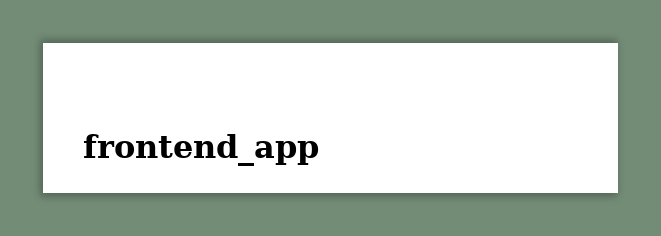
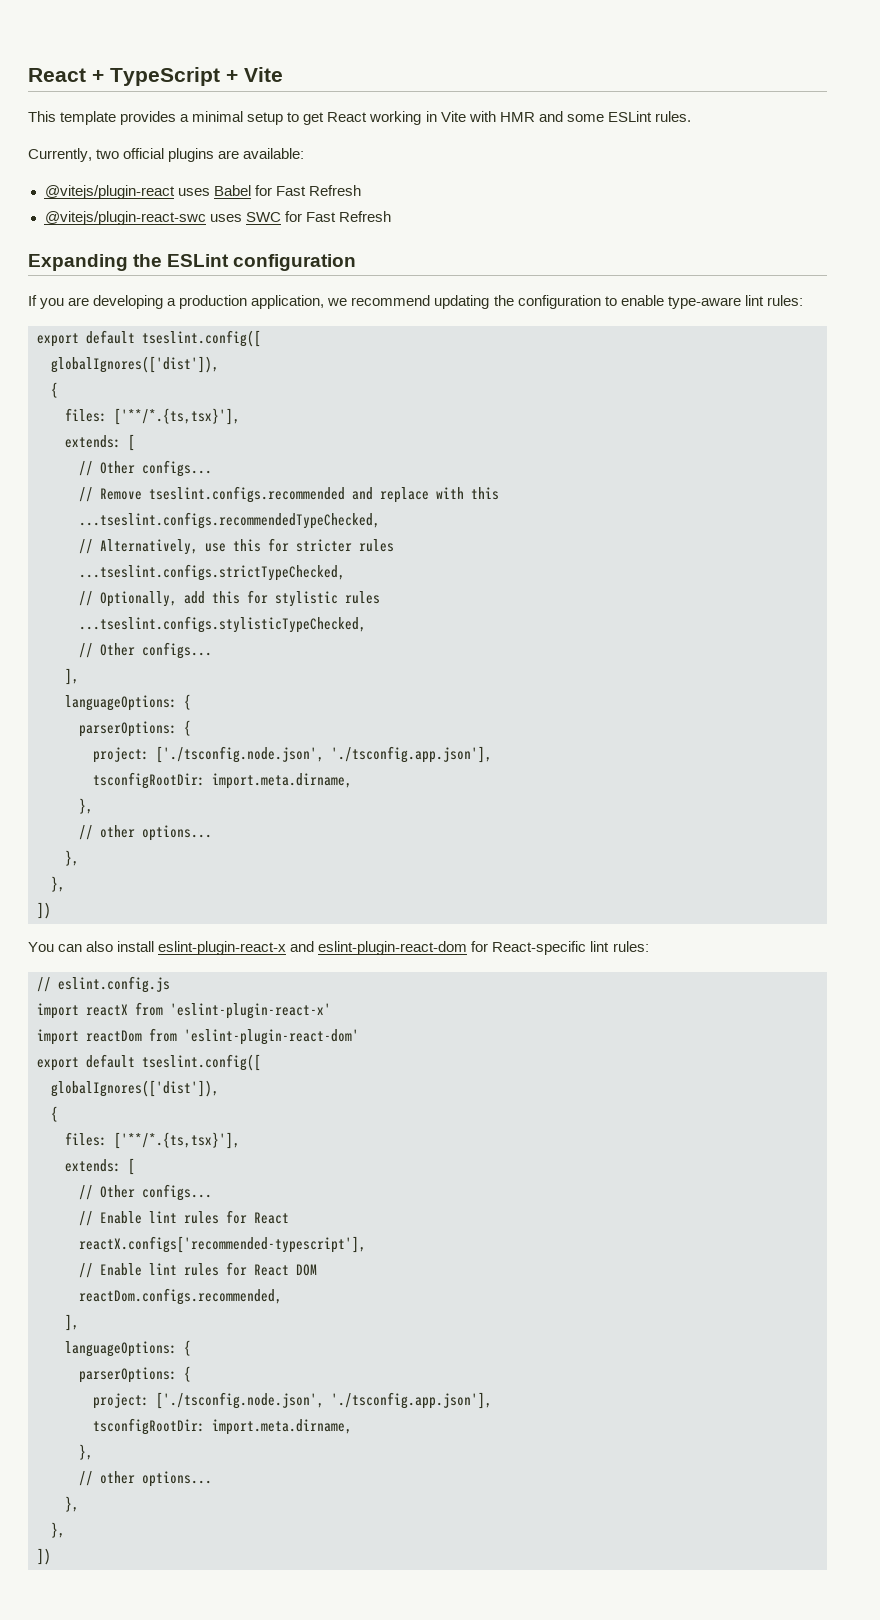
[83,134,319,166] frontend_app -> [28,67,283,86] [28,111,691,125] [28,148,305,162] [44,185,361,199] [44,211,391,225] [28,254,357,271] [28,295,803,309] [37,330,261,347] [51,356,219,373] [51,382,58,398] [65,408,240,425] [65,434,135,451] [79,460,212,477] [79,486,499,503] [79,512,380,529] [79,538,394,555] [79,564,345,581] [79,590,380,607] [79,616,366,633] [79,642,212,659] [65,668,79,685] [65,694,191,711] [79,720,191,737] [93,746,492,763] [93,772,352,789] [79,798,93,814] [79,825,212,841] [65,850,79,866] [51,876,65,892] [37,902,51,919] [28,941,649,955] [37,976,170,993] [37,1002,331,1019] [37,1028,359,1045] [37,1054,261,1071] [51,1080,219,1097] [51,1106,58,1122] [65,1132,240,1149] [65,1158,135,1175] [79,1184,212,1201] [79,1210,289,1226] [79,1236,366,1253] [79,1262,317,1278] [79,1288,282,1305] [65,1314,79,1331] [65,1340,191,1357] [79,1366,191,1383] [93,1392,492,1409] [93,1418,352,1435] [79,1444,93,1460] [79,1471,212,1487] [65,1496,79,1512] [51,1522,65,1538] [37,1548,51,1565] React + TypeScript + Vite // This template provides a minimal setup to get React working in Vite with HMR and some ESLint rules. // Currently, two official plugins are available: // @vitejs/plugin-react uses Babel for Fast Refresh // @vitejs/plugin-react-swc uses SWC for Fast Refresh // Expanding the ESLint configuration // If you are developing a production application, we recommend updating the configuration to enable type-aware lint rules: // export default tseslint.config([ // globalIgnores(['dist']), // { // files: ['**/*.{ts,tsx}'], // extends: [ // // Other configs... // // Remove tseslint.configs.recommended and replace with this // ...tseslint.configs.recommendedTypeChecked, // // Alternatively, use this for stricter rules // ...tseslint.configs.strictTypeChecked, // // Optionally, add this for stylistic rules // ...tseslint.configs.stylisticTypeChecked, // // Other configs... // ], // languageOptions: { // parserOptions: { // project: ['./tsconfig.node.json', './tsconfig.app.json'], // tsconfigRootDir: import.meta.dirname, // }, // // other options... // }, // }, // ]) // You can also install eslint-plugin-react-x and eslint-plugin-react-dom for React-specific lint rules: // // eslint.config.js // import reactX from 'eslint-plugin-react-x' // import reactDom from 'eslint-plugin-react-dom' // export default tseslint.config([ // globalIgnores(['dist']), // { // files: ['**/*.{ts,tsx}'], // extends: [ // // Other configs... // // Enable lint rules for React // reactX.configs['recommended-typescript'], // // Enable lint rules for React DOM // reactDom.configs.recommended, // ], // languageOptions: { // parserOptions: { // project: ['./tsconfig.node.json', './tsconfig.app.json'], // tsconfigRootDir: import.meta.dirname, // }, // // other options... // }, // }, // ])

